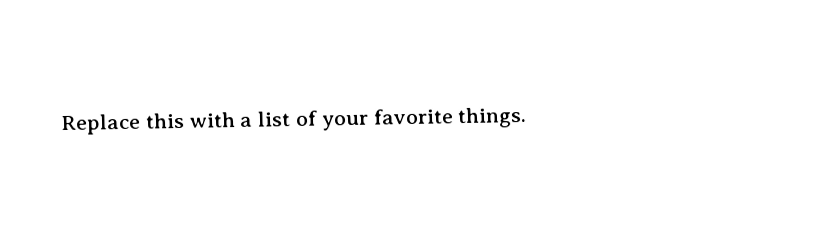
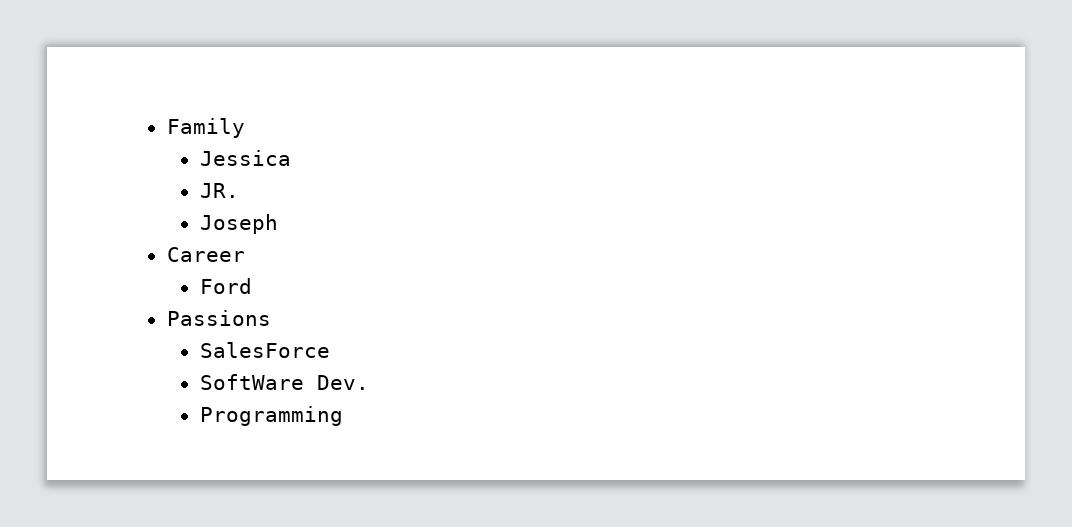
[60,106,528,136] Replace this with a list of your favorite things. -> [166,118,245,138] [199,150,291,166] [199,183,239,198] [199,214,278,234] [166,247,245,262] [199,278,252,294] [166,310,271,326] [199,342,330,358] [199,374,369,390] [199,406,343,426] Family // Jessica // JR. // Joseph // Career // Ford // Passions // SalesForce // SoftWare Dev. // Programming

